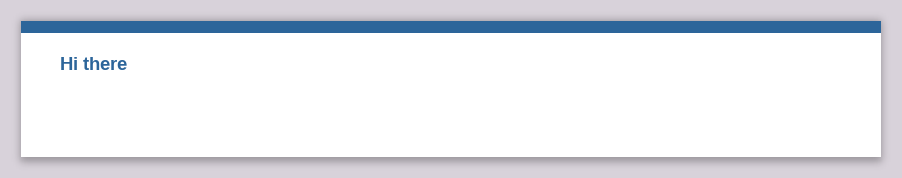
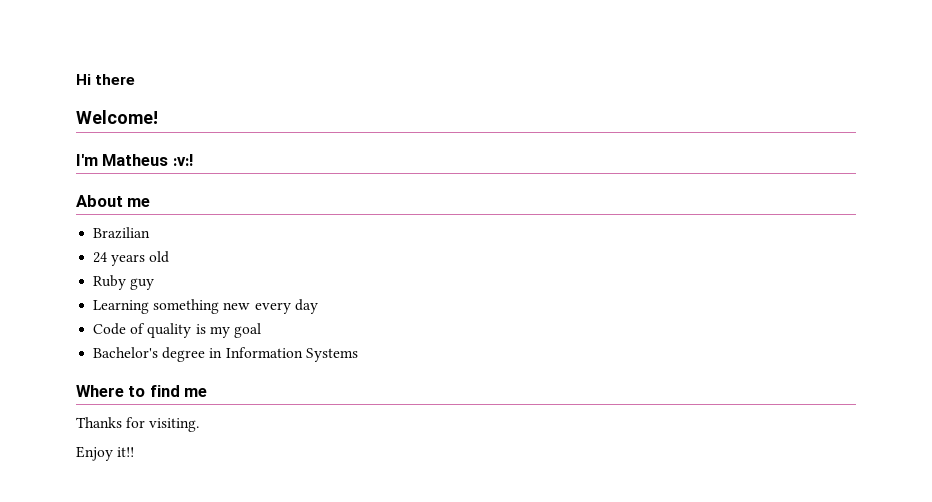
(127, 63) none -> [76,110,158,124] [76,154,193,166] [76,195,151,207] [93,227,151,239] [93,251,170,266] [93,275,155,290] [93,299,318,314] [93,323,261,338] [93,347,358,362] [76,385,208,397] [76,417,200,432] [76,446,135,461] // Welcome! // I'm Matheus :v:! // About me // Brazilian // 24 years old // Ruby guy // Learning something new every day // Code of quality is my goal // Bachelor's degree in Information Systems // Where to find me // Thanks for visiting. // Enjoy it!!

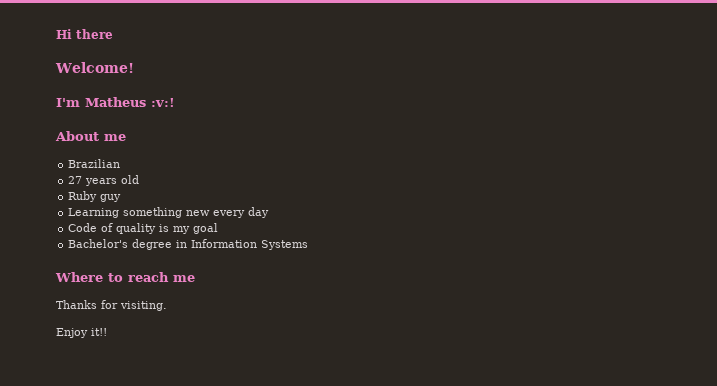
[93,252,108,263] 24 -> [68,176,83,184] 27
[149,385,180,397] find -> [128,272,169,282] reach

